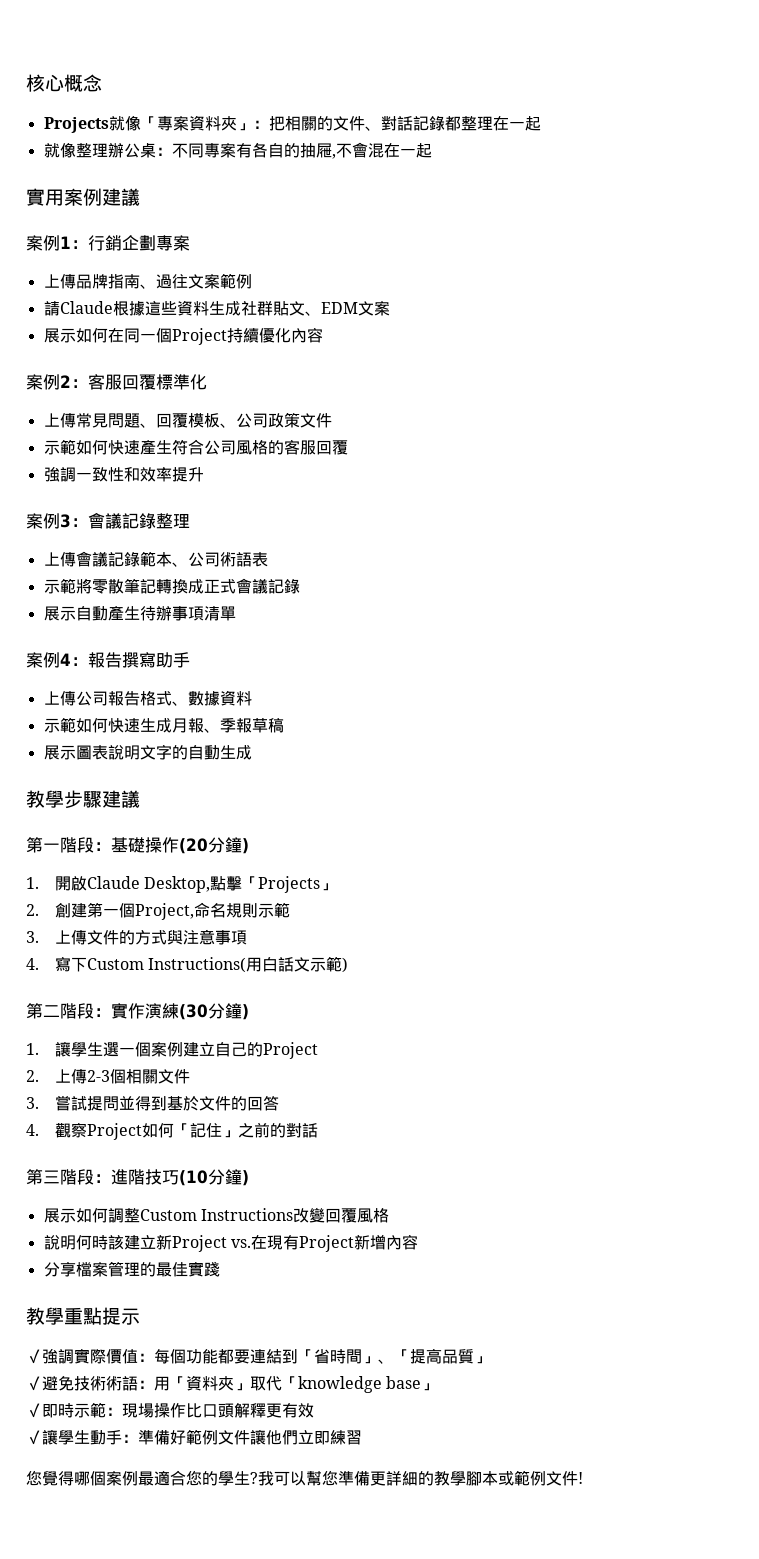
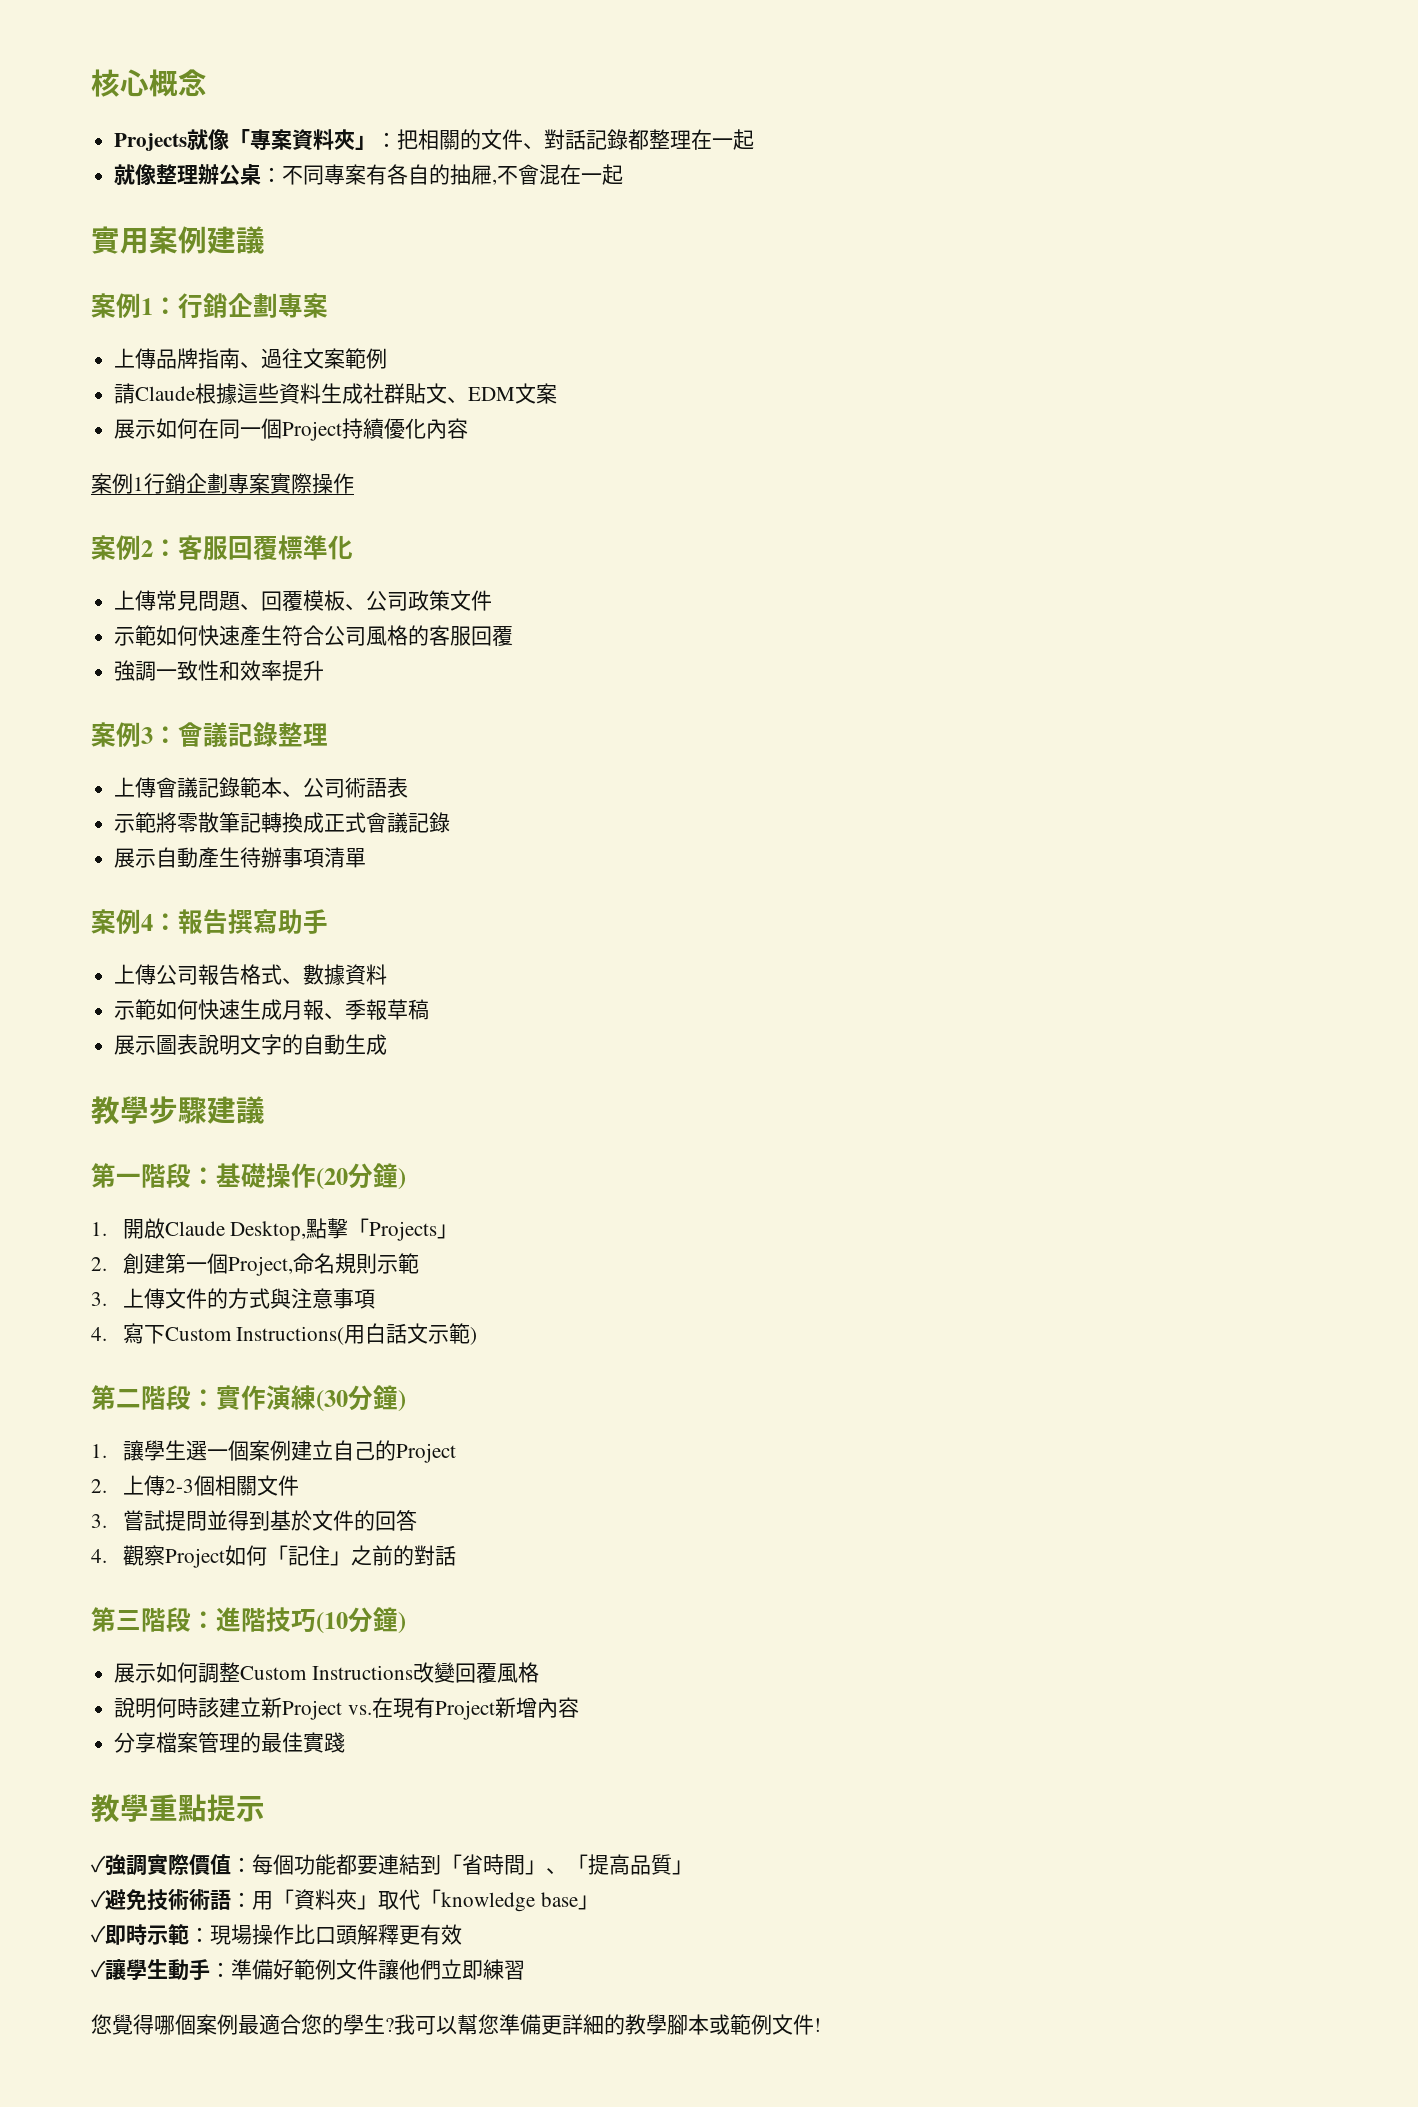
(323, 335) none -> [91,473,354,494] // 案例1行銷企劃專案實際操作

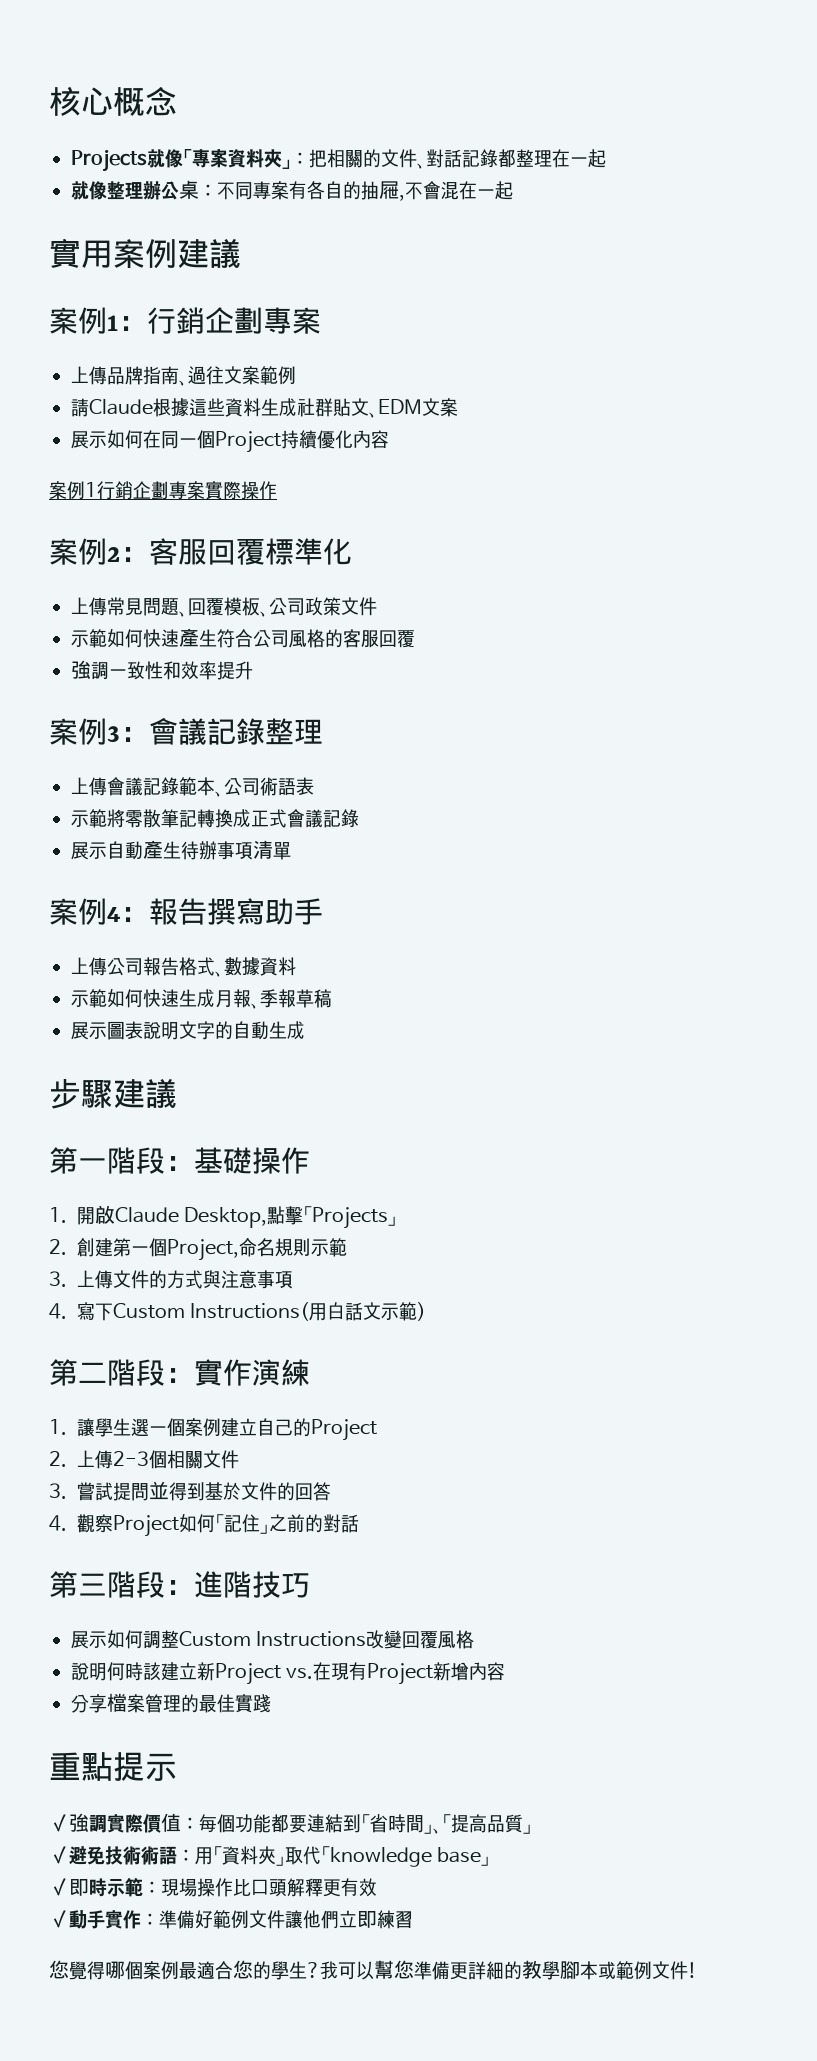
[91,1096,149,1124] 教學 -> (305, 1030) none
[316,1163,406,1190] (20分鐘) -> (310, 1160) none
[316,1385,406,1412] (30分鐘) -> (310, 1372) none
[316,1607,406,1634] (10分鐘) -> (310, 1585) none
[91,1794,149,1822] 教學 -> (271, 1703) none
[105,1959,210,1981] 讓學生動手 -> [69,1910,141,1929] 動手實作

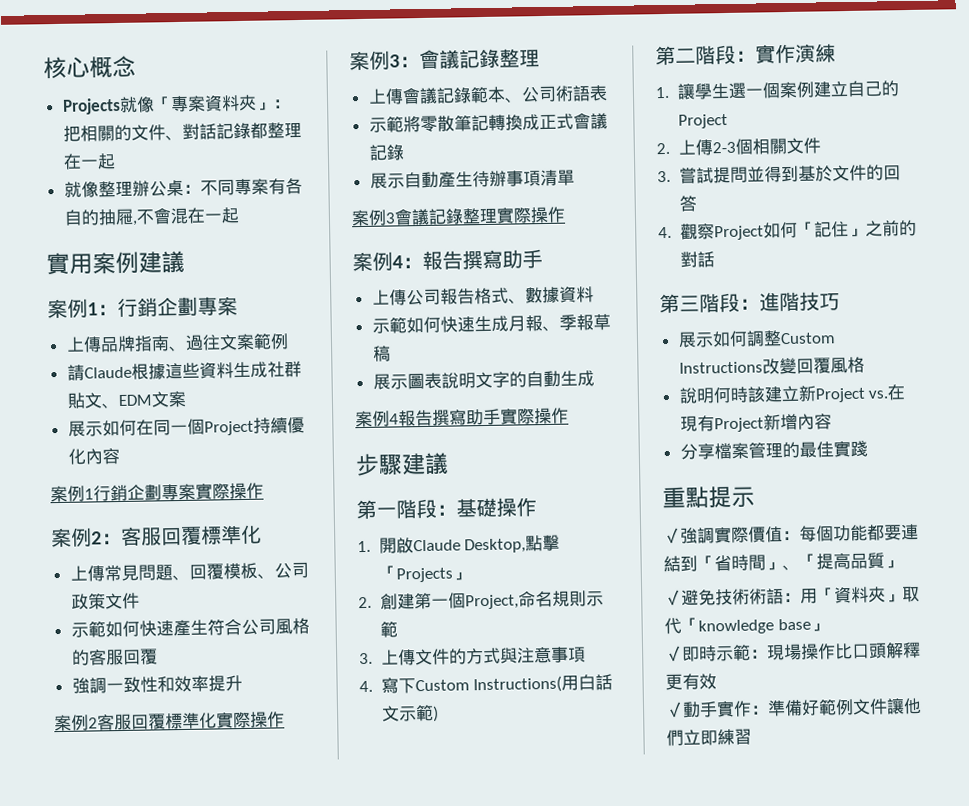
(253, 670) none -> [54,711,285,732] // 案例2客服回覆標準化實際操作
(291, 851) none -> [351,206,566,227] // 案例3會議記錄整理實際操作
(305, 1030) none -> [355,407,569,428] // 案例4報告撰寫助手實際操作
[49,1960,697,1980] // 您覺得哪個案例最適合您的學生?我可以幫您準備更詳細的教學腳本或範例文件! -> (752, 736) none

